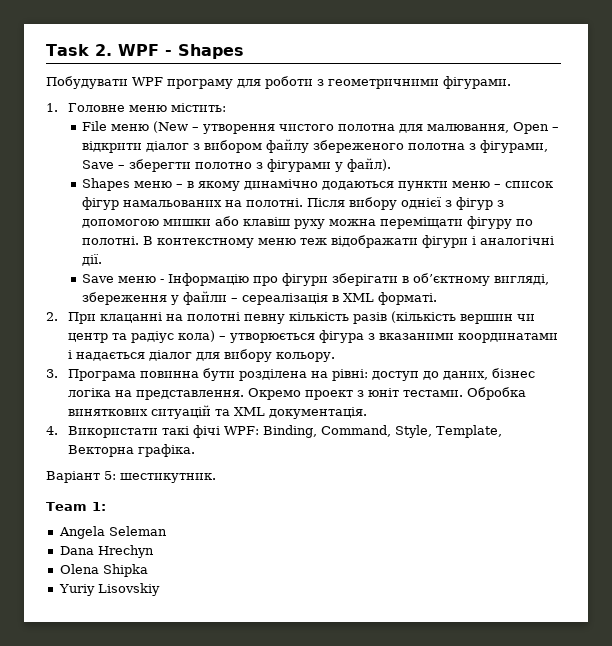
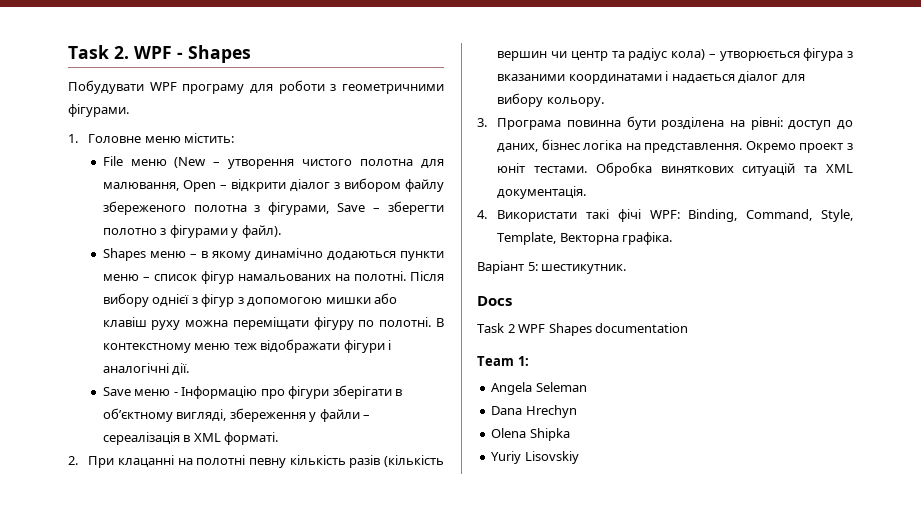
(216, 478) none -> [477,296,512,306] [477,323,689,336] // Docs // Task 2 WPF Shapes documentation

